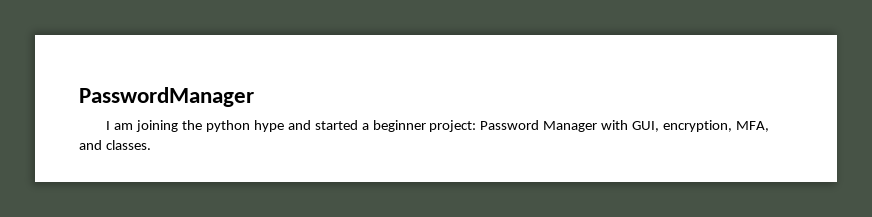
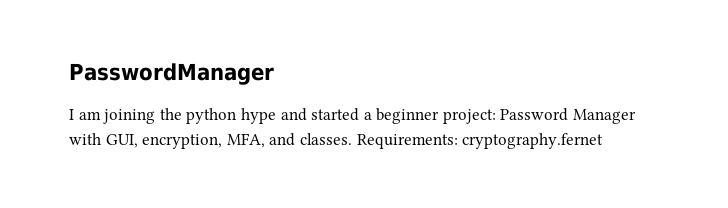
(151, 145) none -> [356,133,604,149] Requirements: cryptography.fernet

